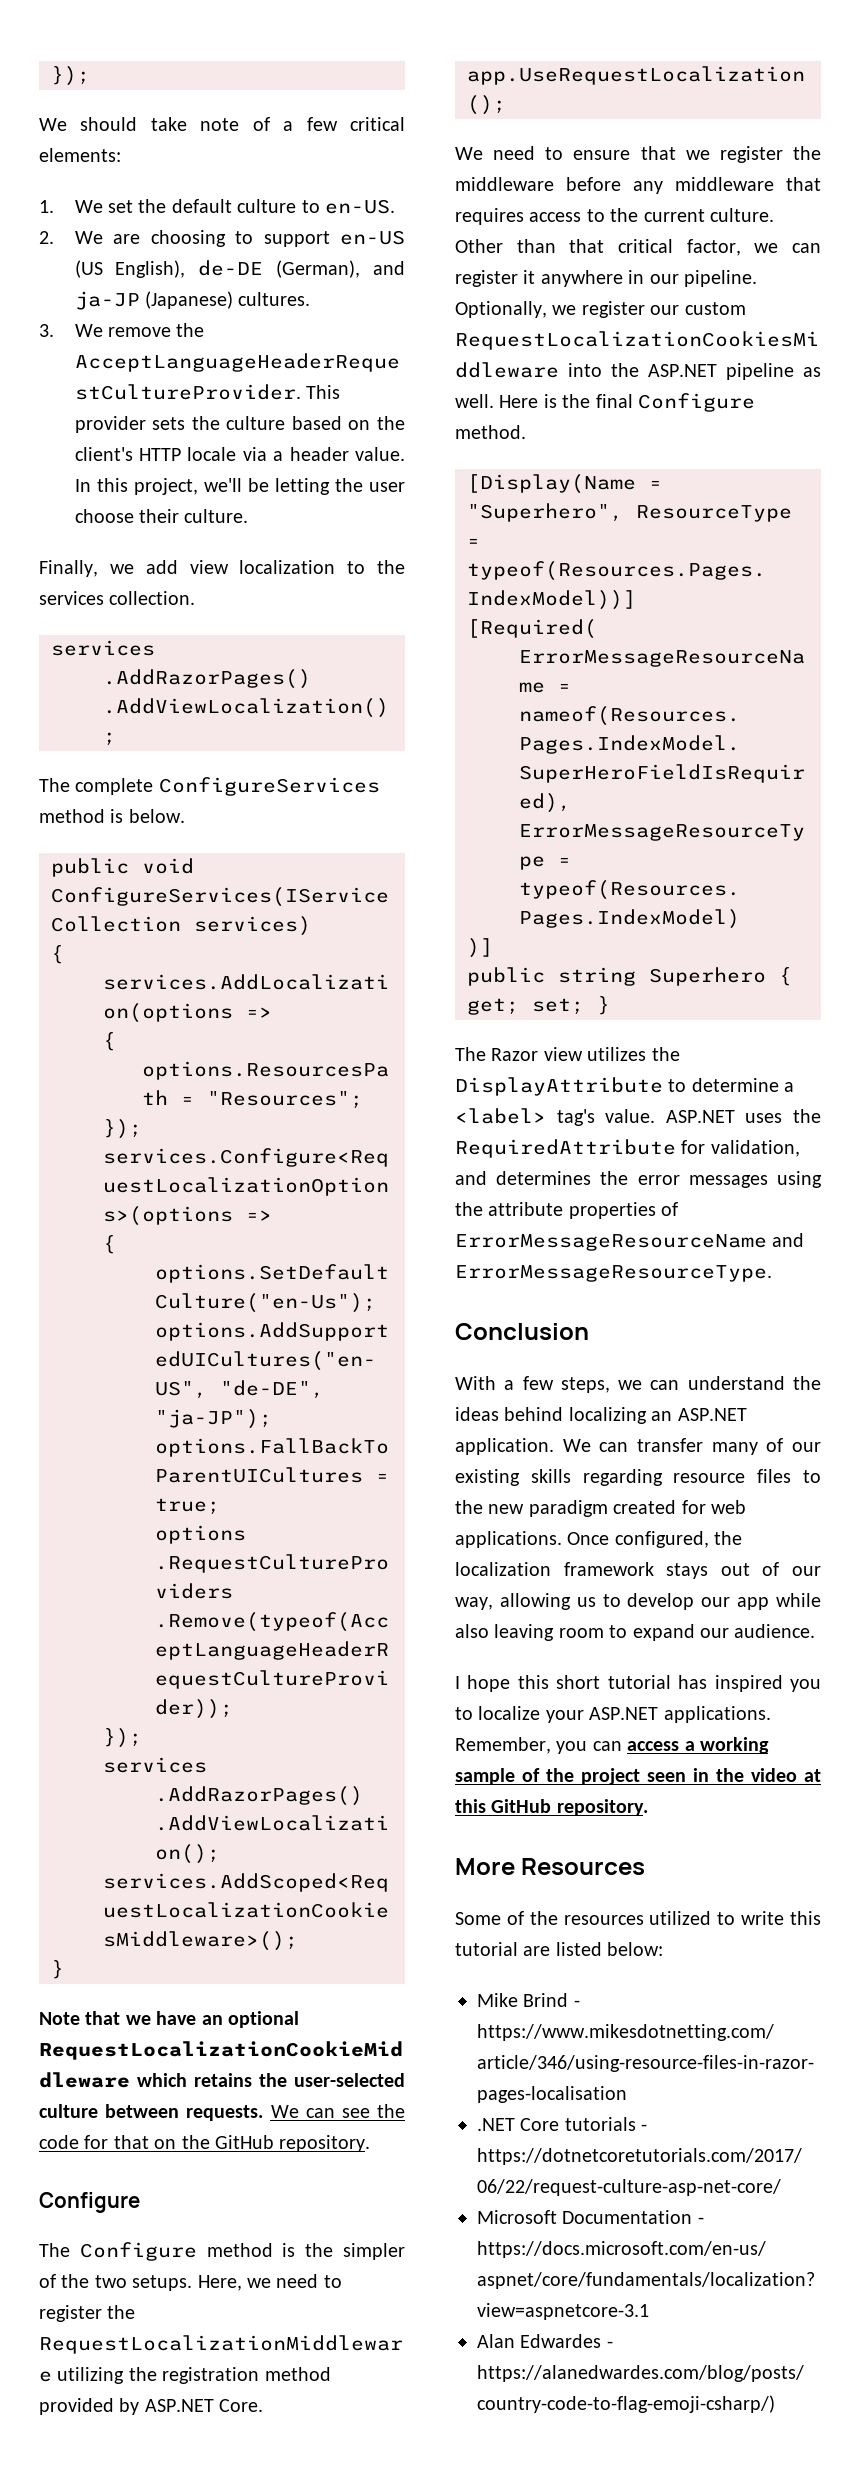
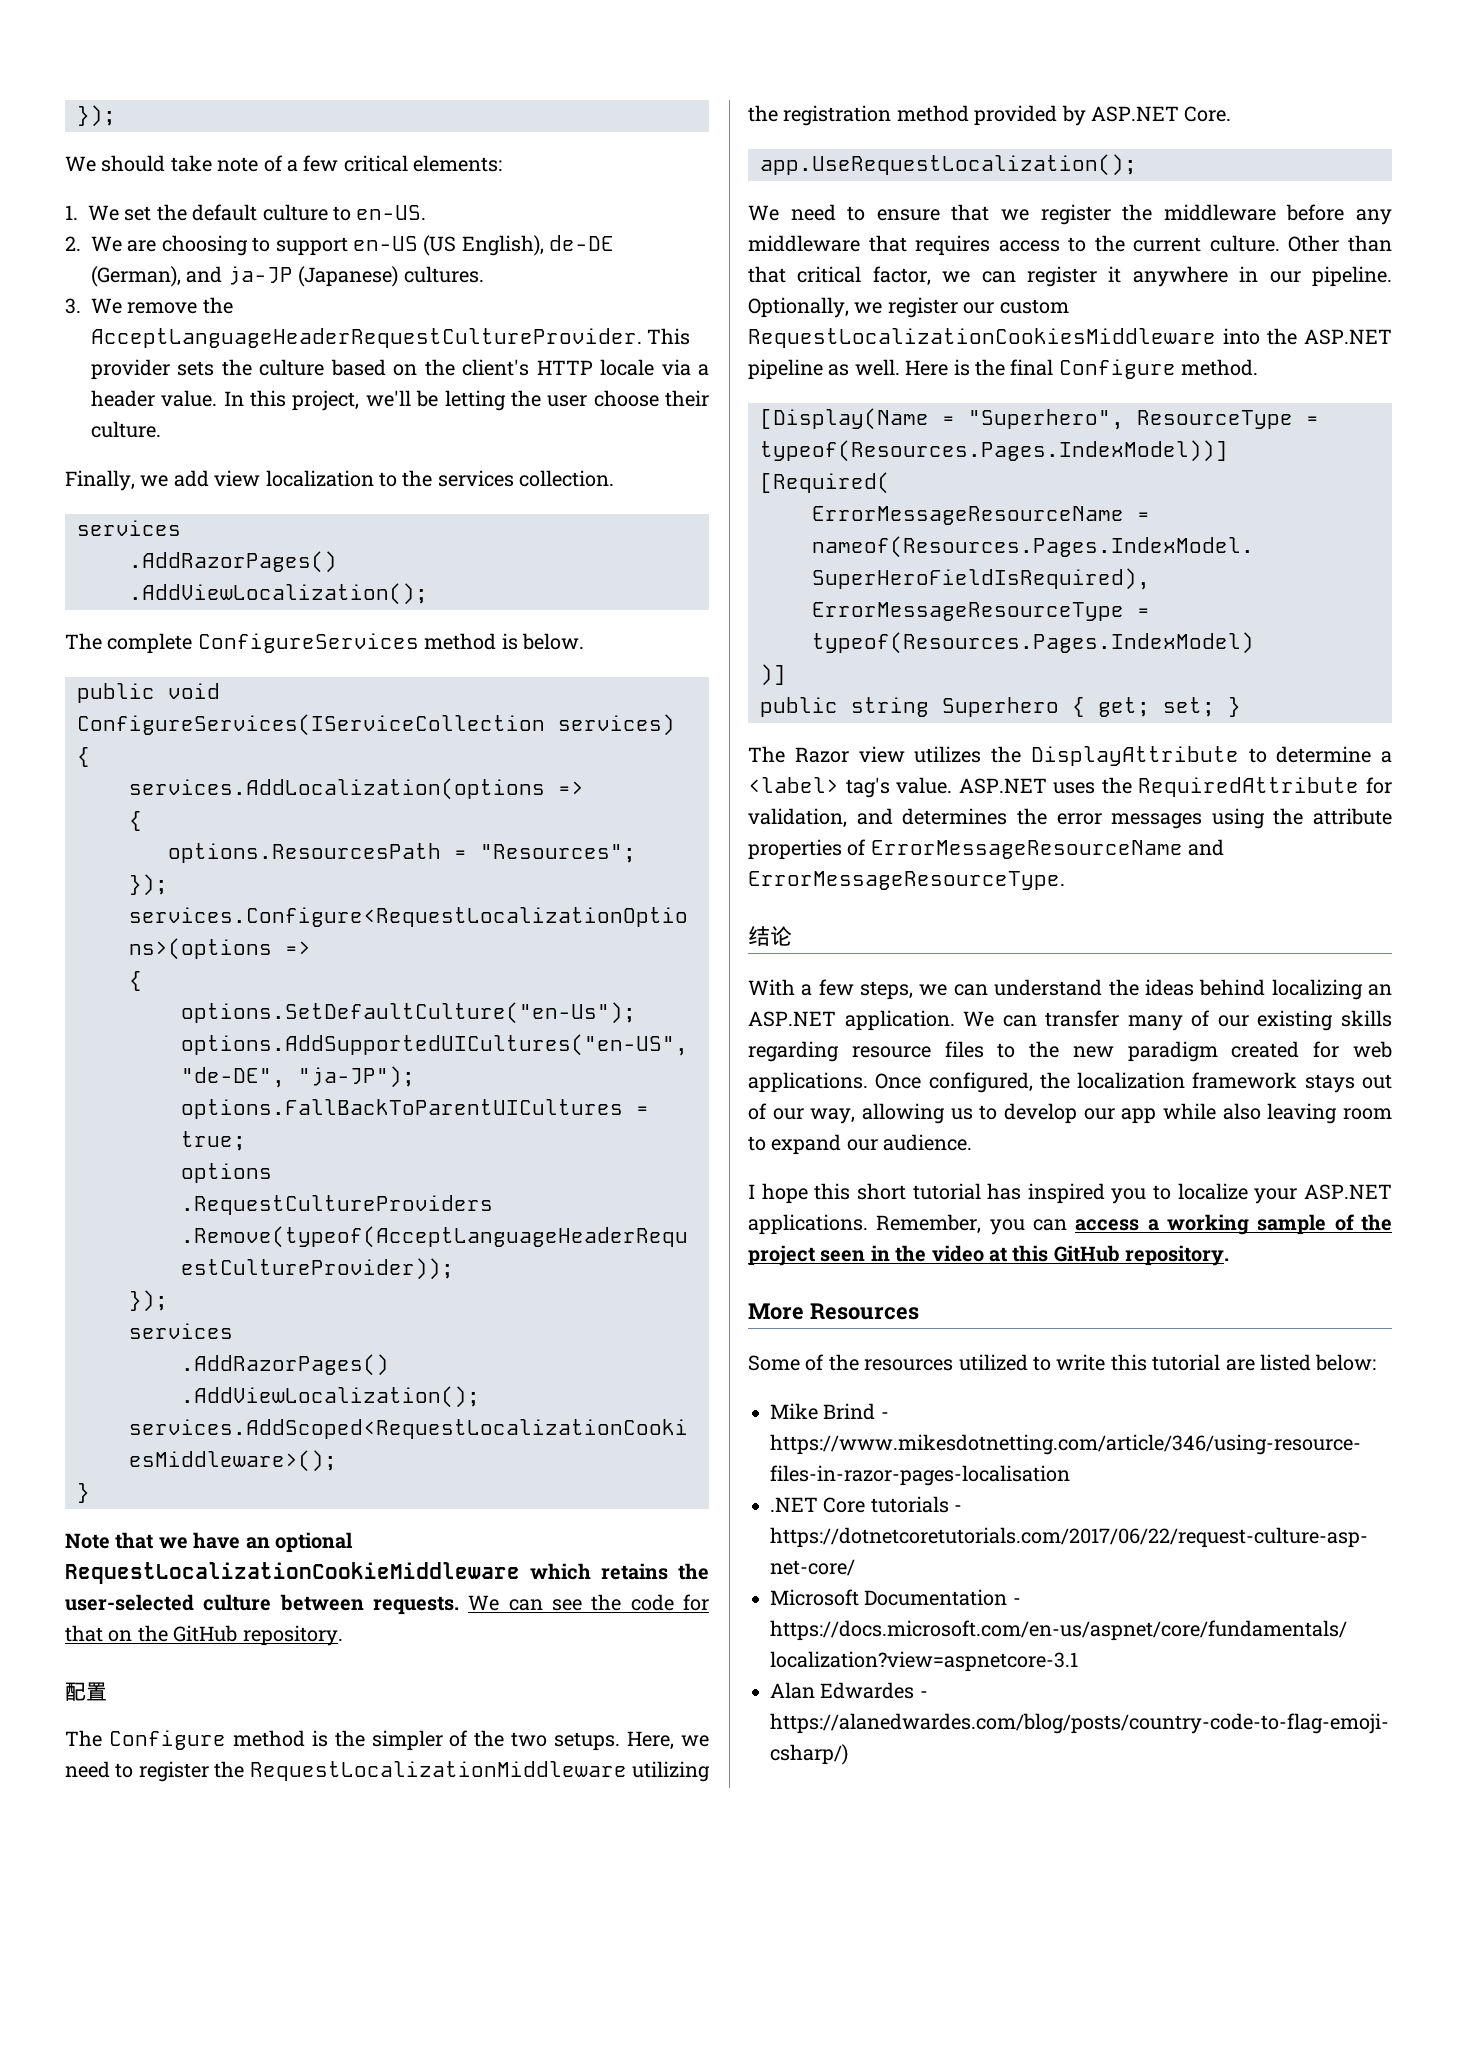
[39,2192,140,2213] Configure -> [65,1682,107,1701] 配置
[455,1323,589,1340] Conclusion -> [748,926,792,946] 结论

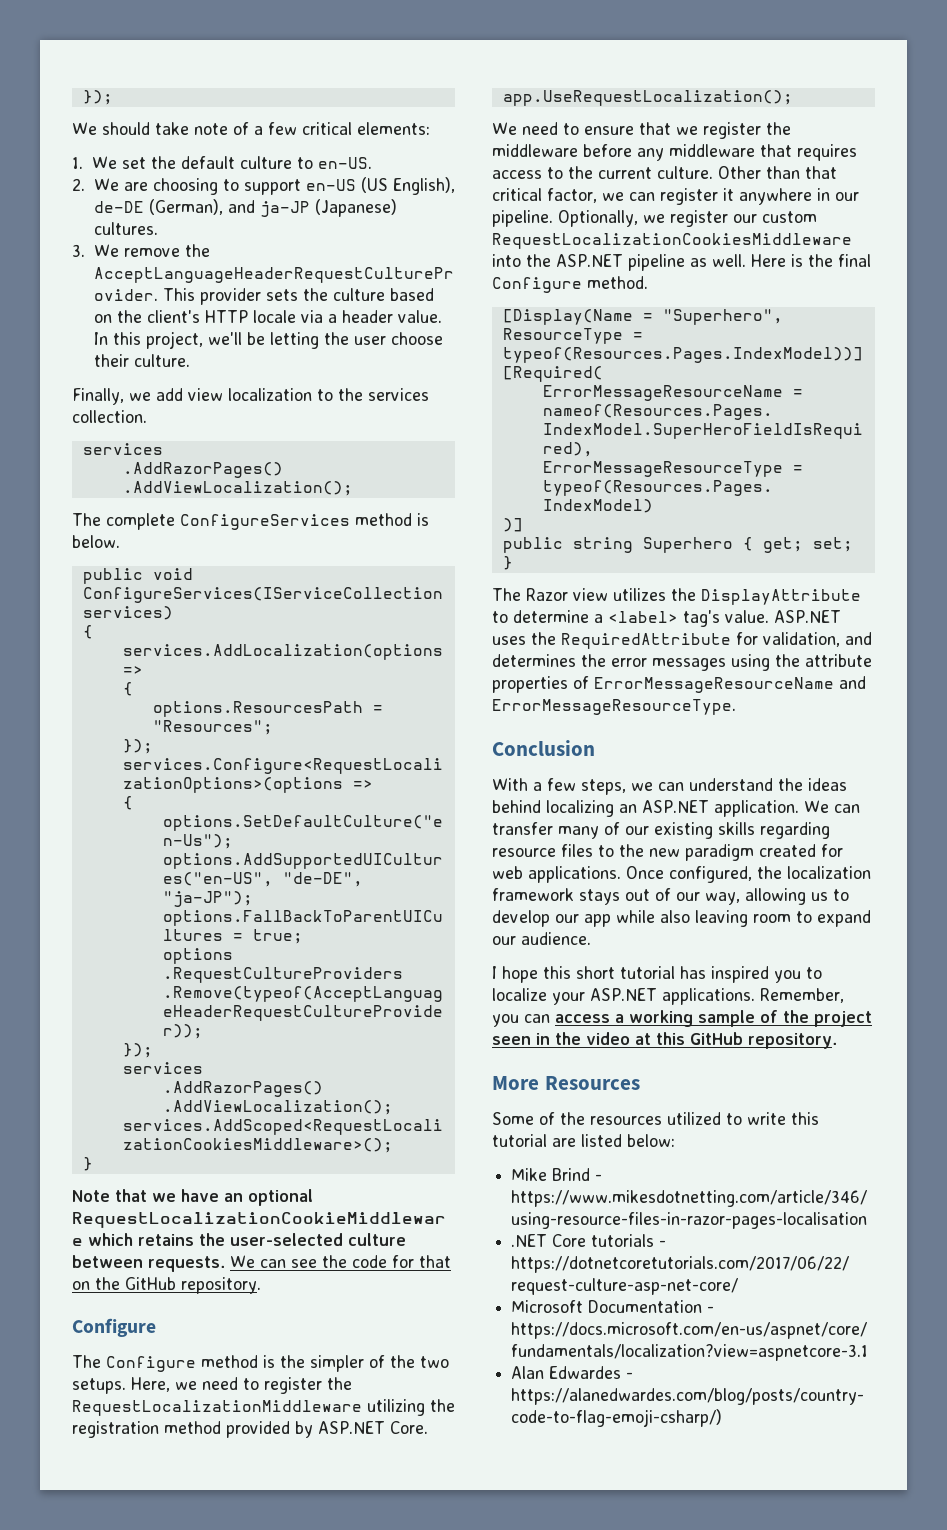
[65,1682,107,1701] 配置 -> [72,1318,156,1337] Configure
[748,926,792,946] 结论 -> [492,740,595,756] Conclusion

